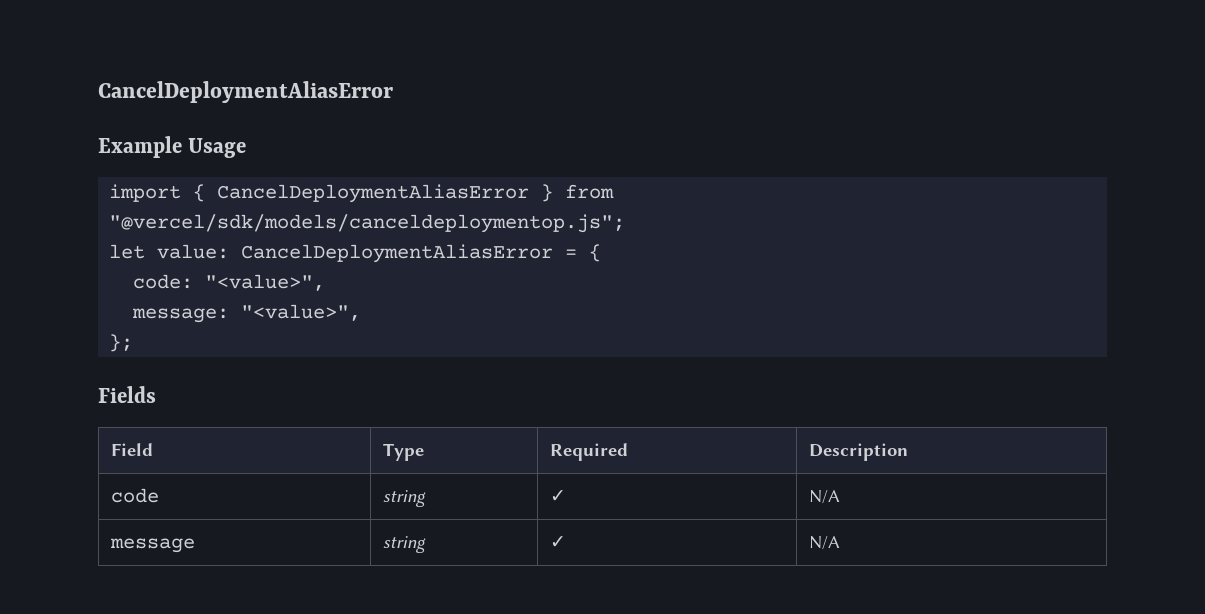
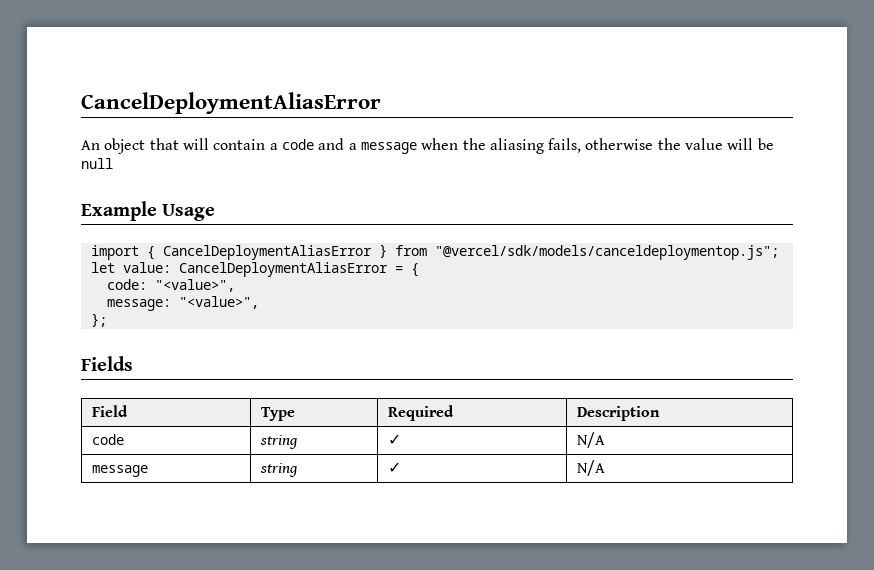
[98,81,393,103] CancelDeploymentAliasError -> [81,92,381,114] [81,138,774,154] [81,158,113,169] CancelDeploymentAliasError // An object that will contain a code and a message when the aliasing fails, otherwise the value will be null

